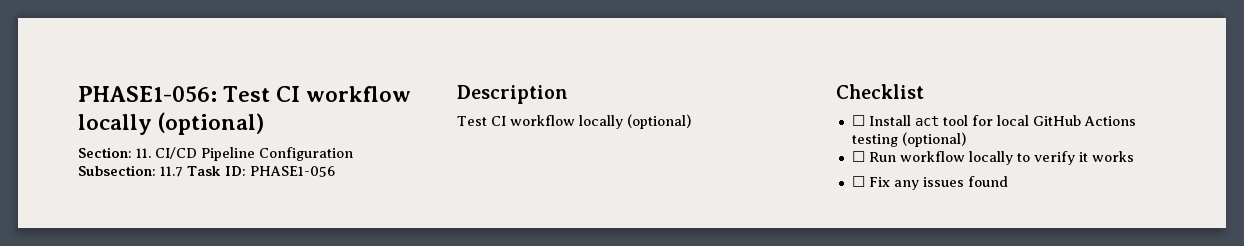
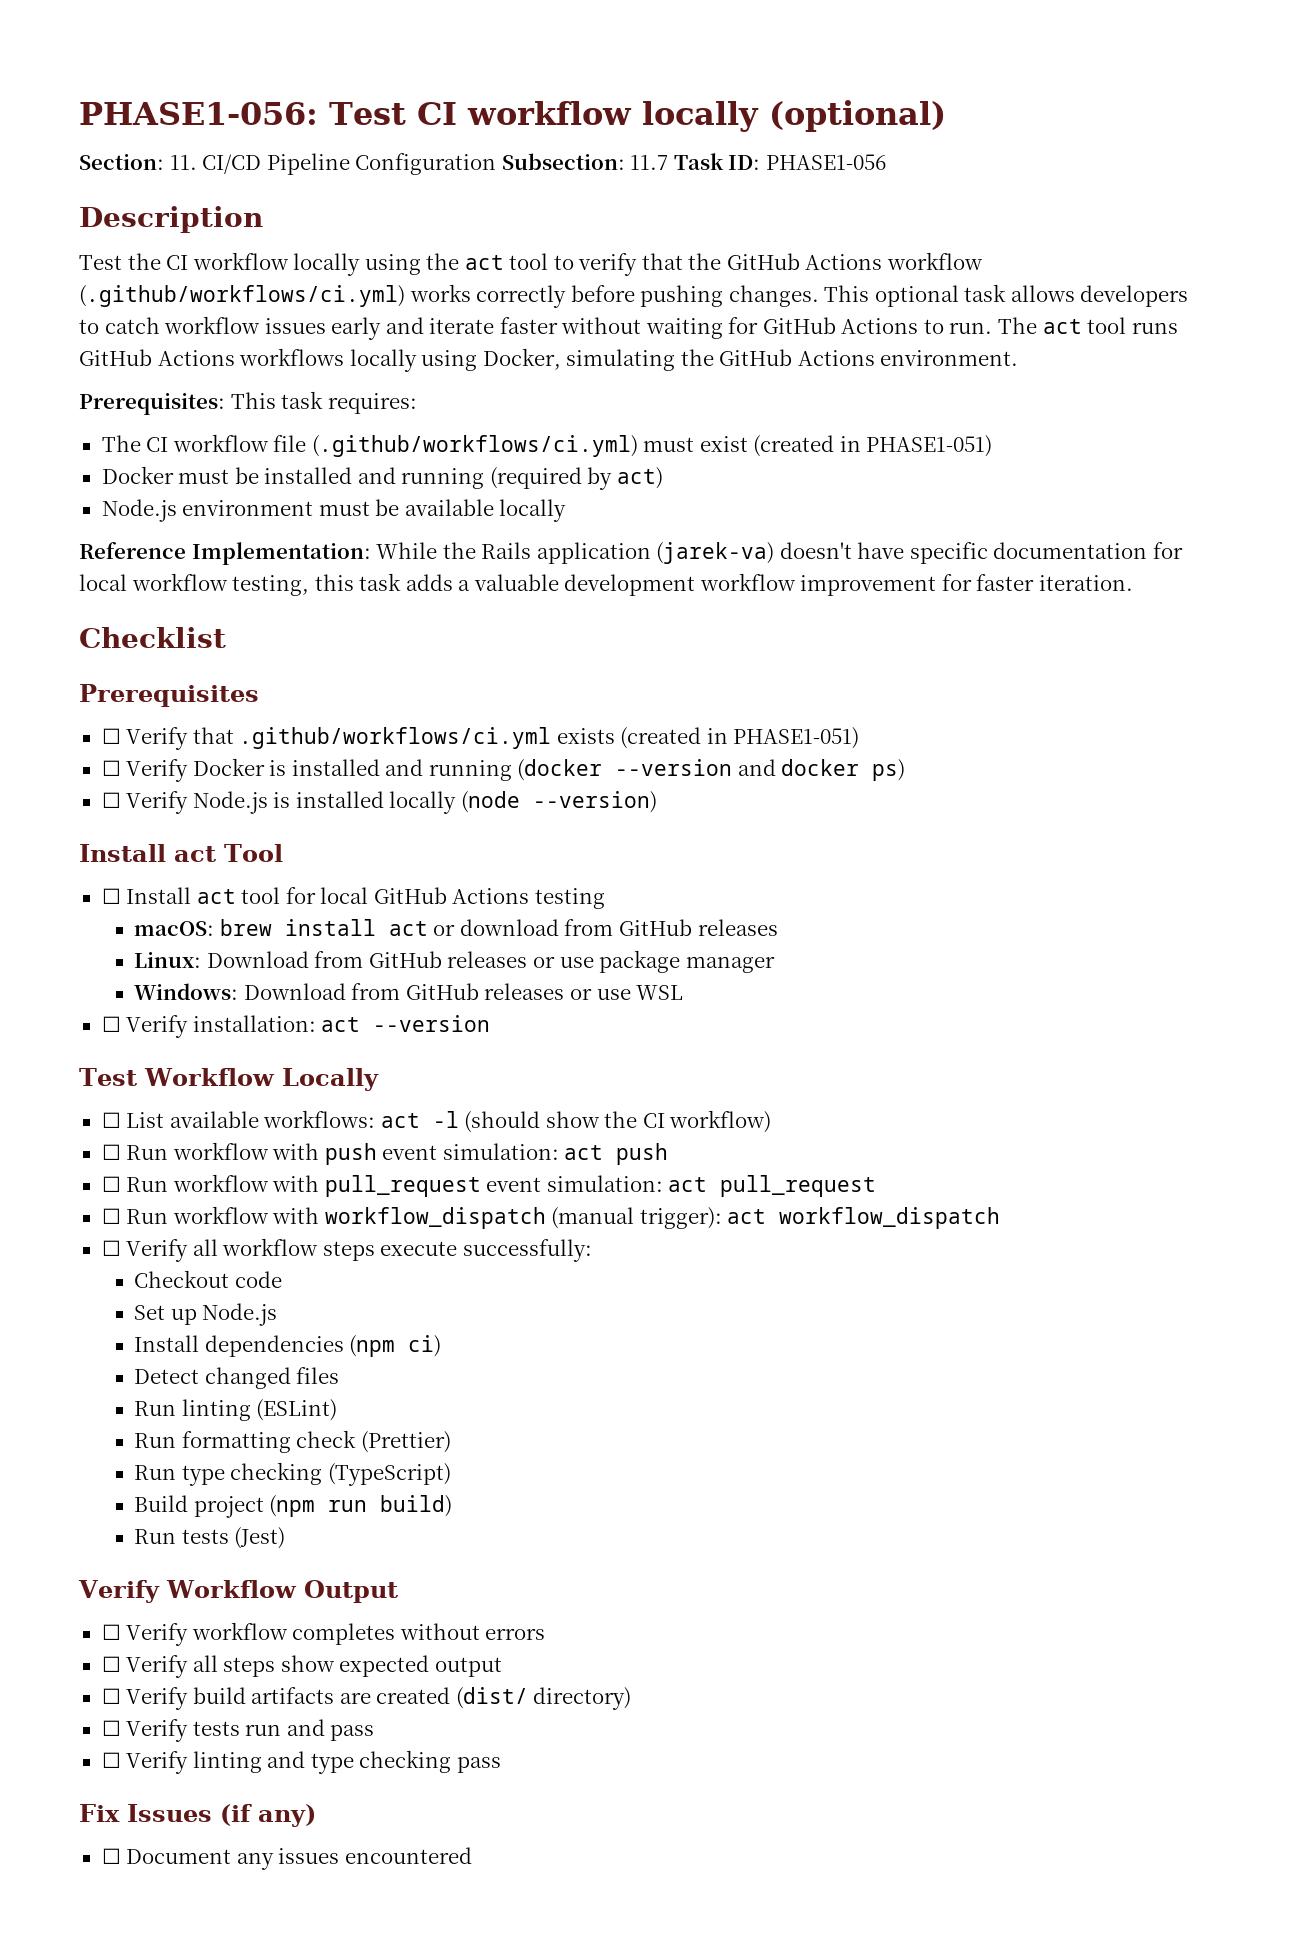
[490,114,691,129] [836,84,924,99] CI workflow locally (optional) // Checklist -> [127,252,984,276] [79,284,1189,308] [79,316,1178,340] [79,348,1019,372] [79,391,417,415] [101,434,993,457] [101,466,663,490] [101,499,567,522] [79,542,1183,565] [79,573,1133,596] [79,627,226,648] [79,684,259,707] [101,727,860,750] [101,758,906,782] [101,791,657,814] [79,844,283,862] the CI workflow locally using the act tool to verify that the GitHub Actions workflow (.github/workflows/ci.yml) works correctly before pushing changes. This optional task allows developers to catch workflow issues early and iterate faster without waiting for GitHub Actions to run. The act tool runs GitHub Actions workflows locally using Docker, simulating the GitHub Actions environment. // Prerequisites: This task requires: // The CI workflow file (.github/workflows/ci.yml) must exist (created in PHASE1-051) // Docker must be installed and running (required by act) // Node.js environment must be available locally // Reference Implementation: While the Rails application (jarek-va) doesn't have specific documentation for local workflow testing, this task adds a valuable development workflow improvement for faster iteration. // Checklist // Prerequisites // ☐ Verify that .github/workflows/ci.yml exists (created in PHASE1-051) // ☐ Verify Docker is installed and running (docker --version and docker ps) // ☐ Verify Node.js is installed locally (node --version) // Install act Tool
[901,132,966,147] [851,151,1134,165] [851,176,890,187] (optional) // ☐ Run workflow locally to verify it works // ☐ Fix -> [134,919,778,936] [134,950,775,973] [134,983,684,1000] [101,1015,491,1038] [79,1068,379,1091] [101,1110,772,1133] [101,1142,669,1165] [101,1174,877,1197] [101,1206,1001,1229] [101,1238,592,1262] [134,1270,282,1288] [134,1303,278,1326] [134,1335,442,1357] [134,1367,340,1389] [134,1399,338,1421] [134,1430,451,1453] [134,1462,451,1486] [134,1495,453,1518] [134,1527,286,1549] [78,1580,398,1603] [101,1622,546,1646] [101,1655,502,1678] [101,1687,632,1710] [101,1719,375,1742] [101,1750,501,1774] [79,1804,316,1827] [101,1848,232,1864] // macOS: brew install act or download from GitHub releases // Linux: Download from GitHub releases or use package manager // Windows: Download from GitHub releases or use WSL // ☐ Verify installation: act --version // Test Workflow Locally // ☐ List available workflows: act -l (should show the CI workflow) // ☐ Run workflow with push event simulation: act push // ☐ Run workflow with pull_request event simulation: act pull_request // ☐ Run workflow with workflow_dispatch (manual trigger): act workflow_dispatch // ☐ Verify all workflow steps execute successfully: // Checkout code // Set up Node.js // Install dependencies (npm ci) // Detect changed files // Run linting (ESLint) // Run formatting check (Prettier) // Run type checking (TypeScript) // Build project (npm run build) // Run tests (Jest) // Verify Workflow Output // ☐ Verify workflow completes without errors // ☐ Verify all steps show expected output // ☐ Verify build artifacts are created (dist/ directory) // ☐ Verify tests run and pass // ☐ Verify linting and type checking pass // Fix Issues (if any) // ☐ Document
[967,176,1008,187] found -> [344,1847,472,1864] encountered

